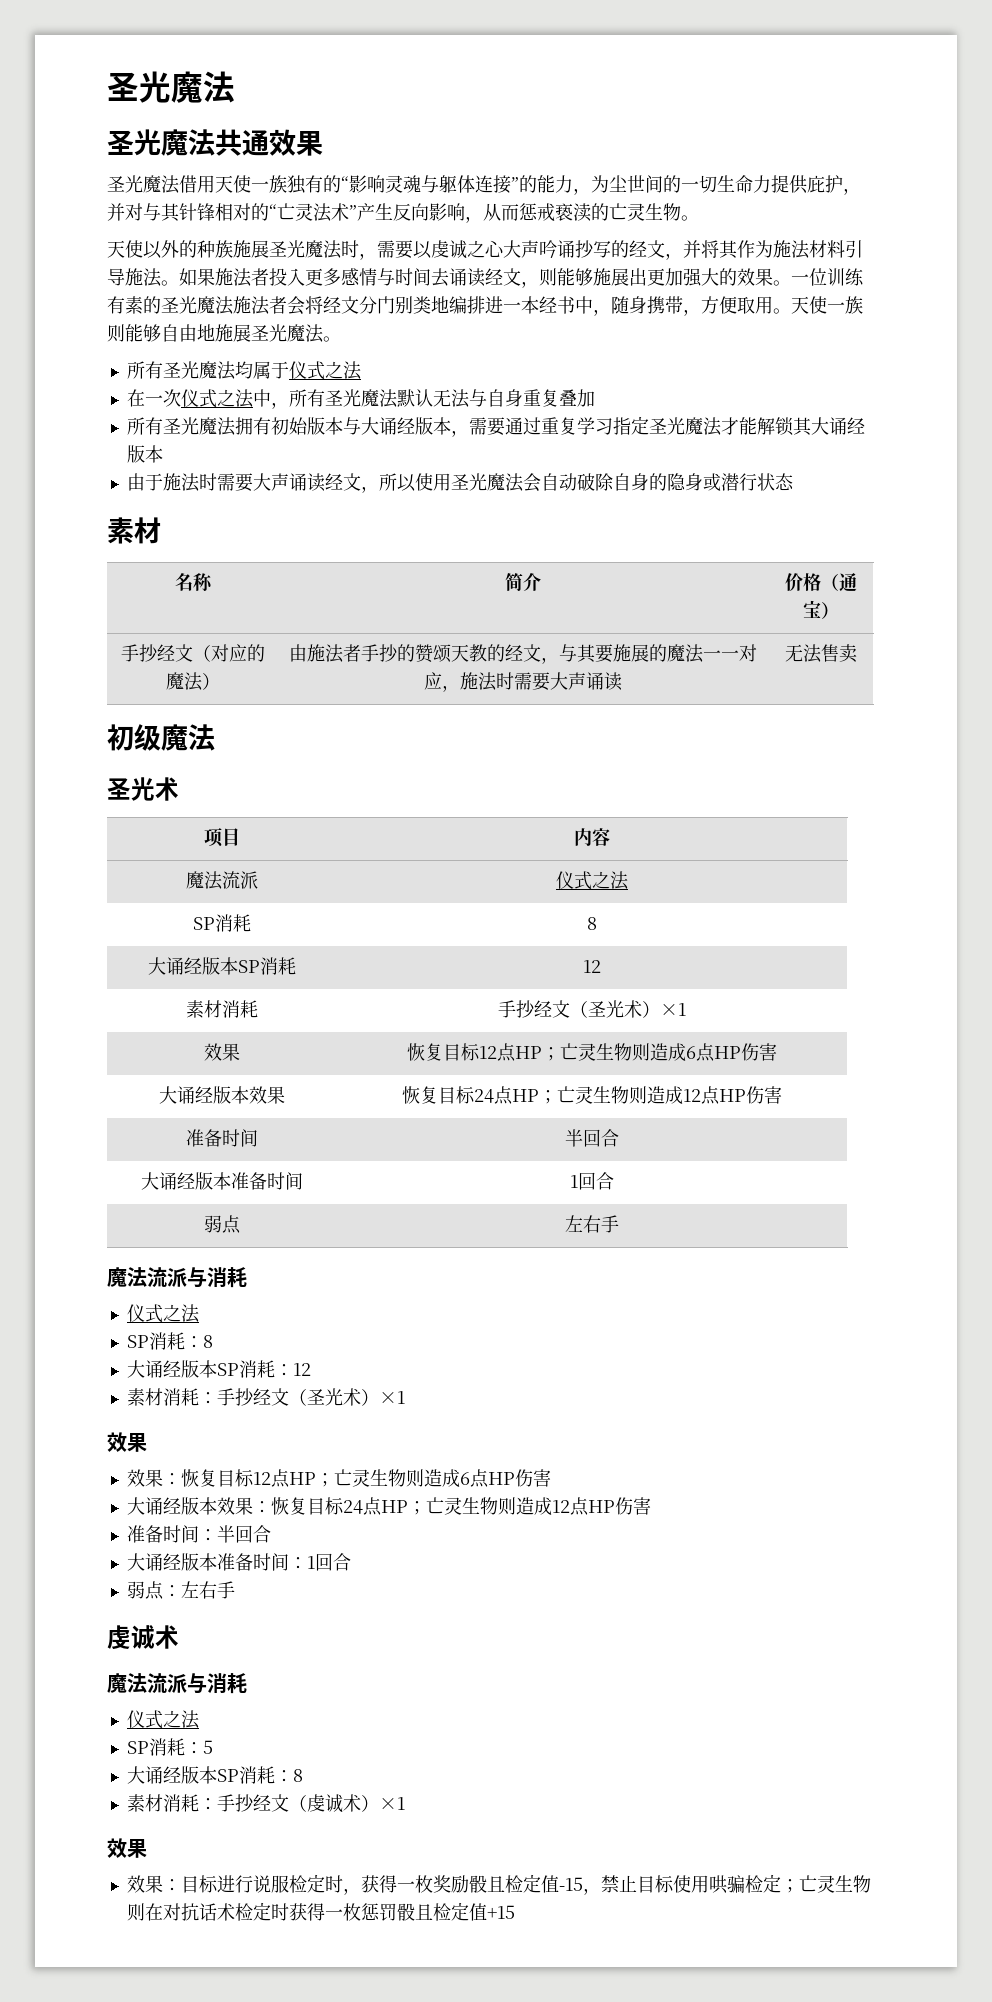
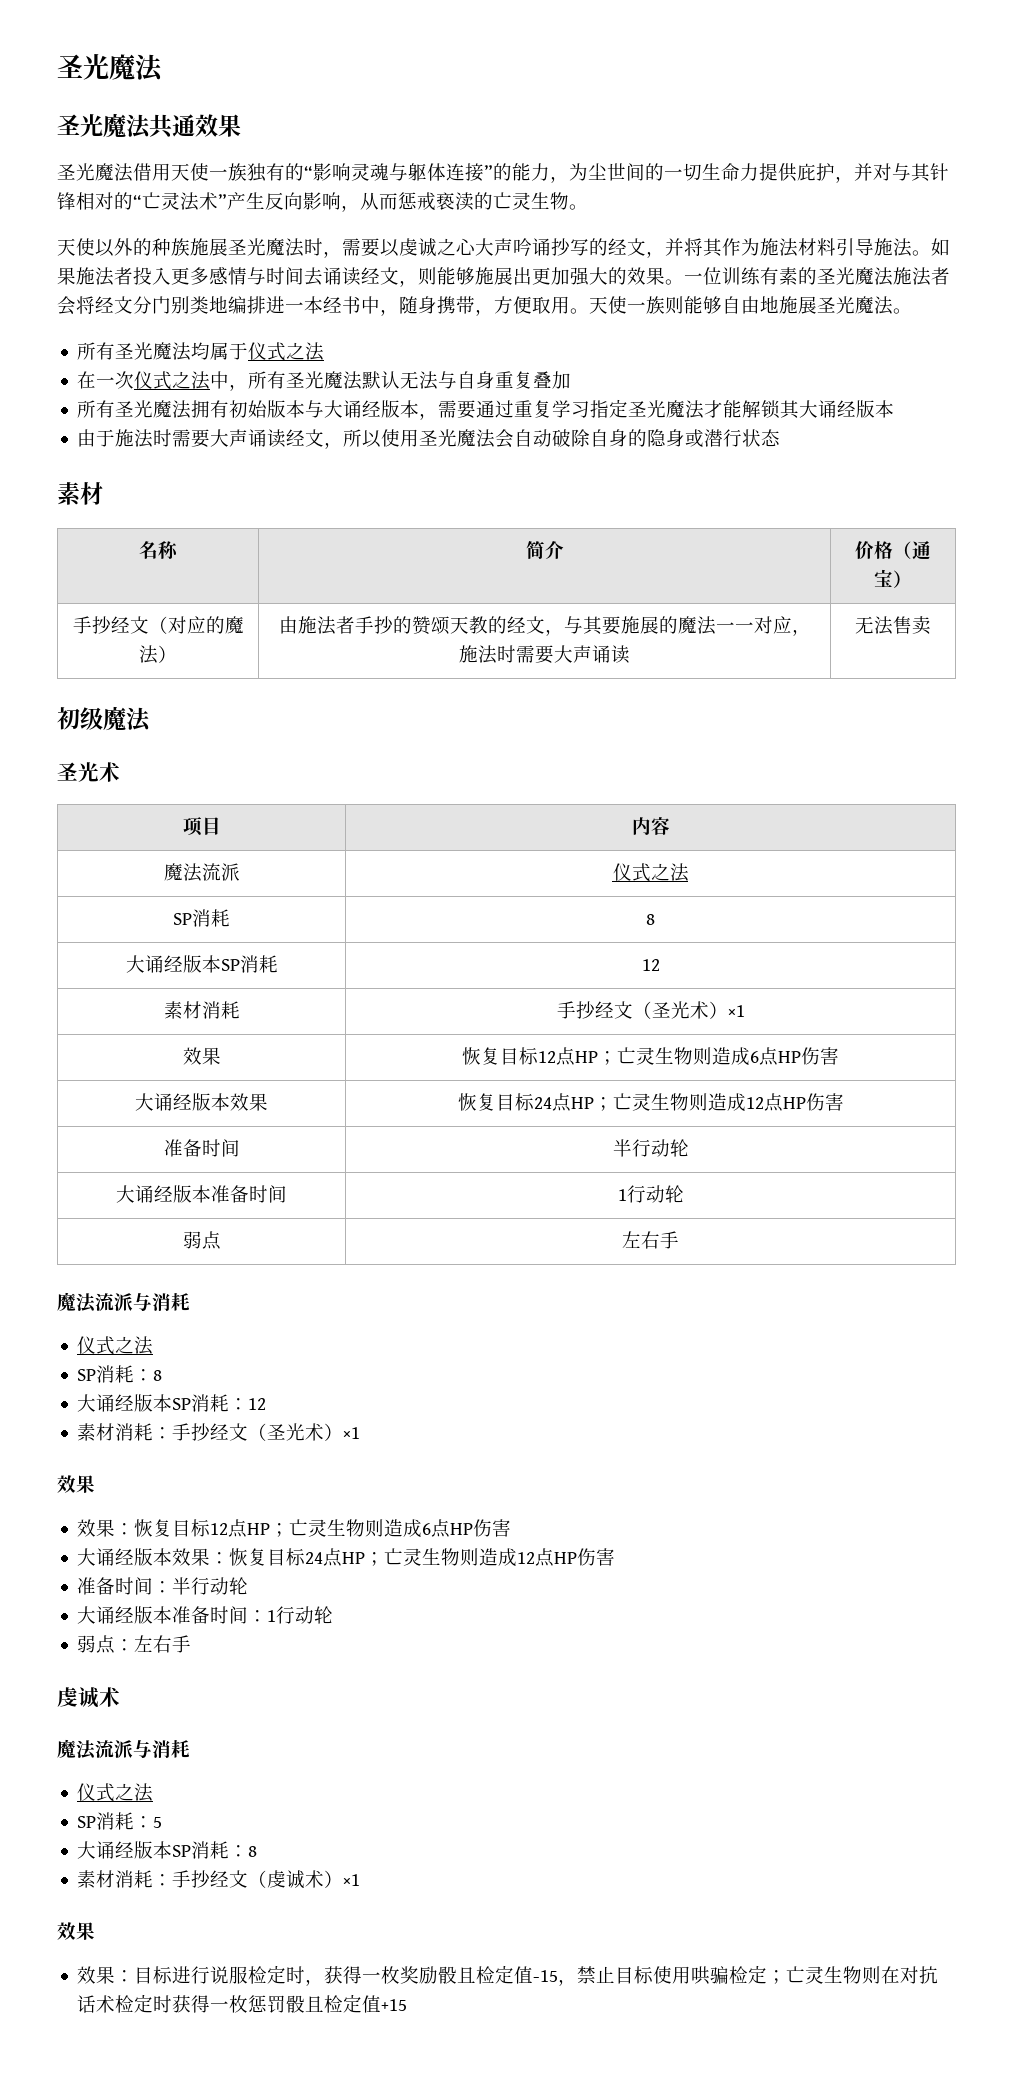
[583,1129,619,1147] 回合 -> [631,1139,689,1157] 行动轮
[578,1172,614,1190] 回合 -> [626,1185,684,1203] 行动轮
[234,1525,271,1543] 回合 -> [191,1577,249,1595] 行动轮
[314,1553,351,1571] 回合 -> [276,1606,334,1624] 行动轮

